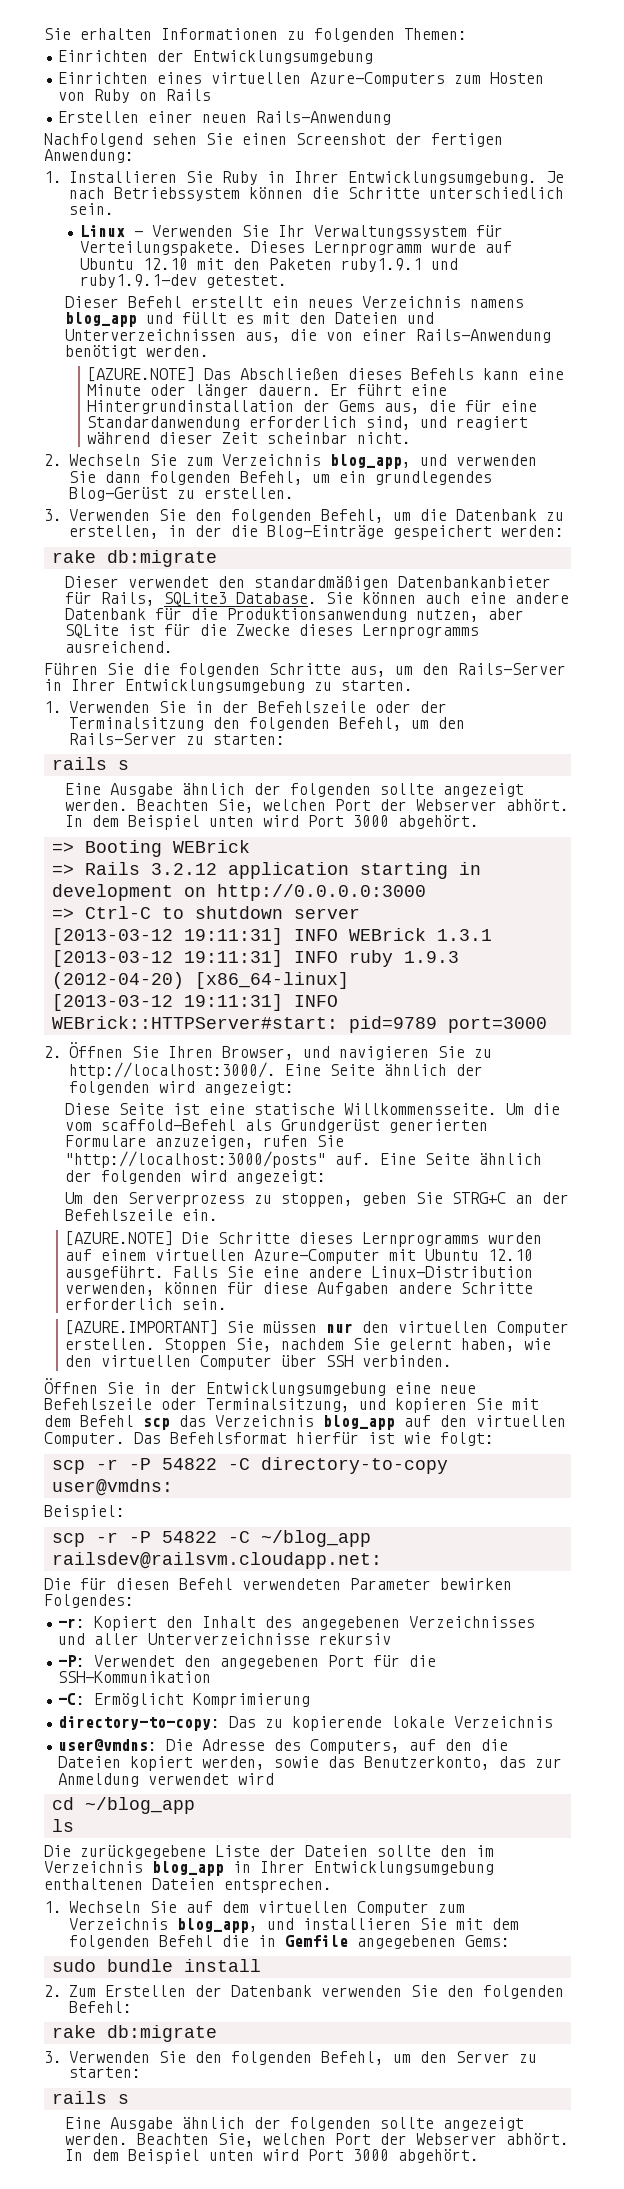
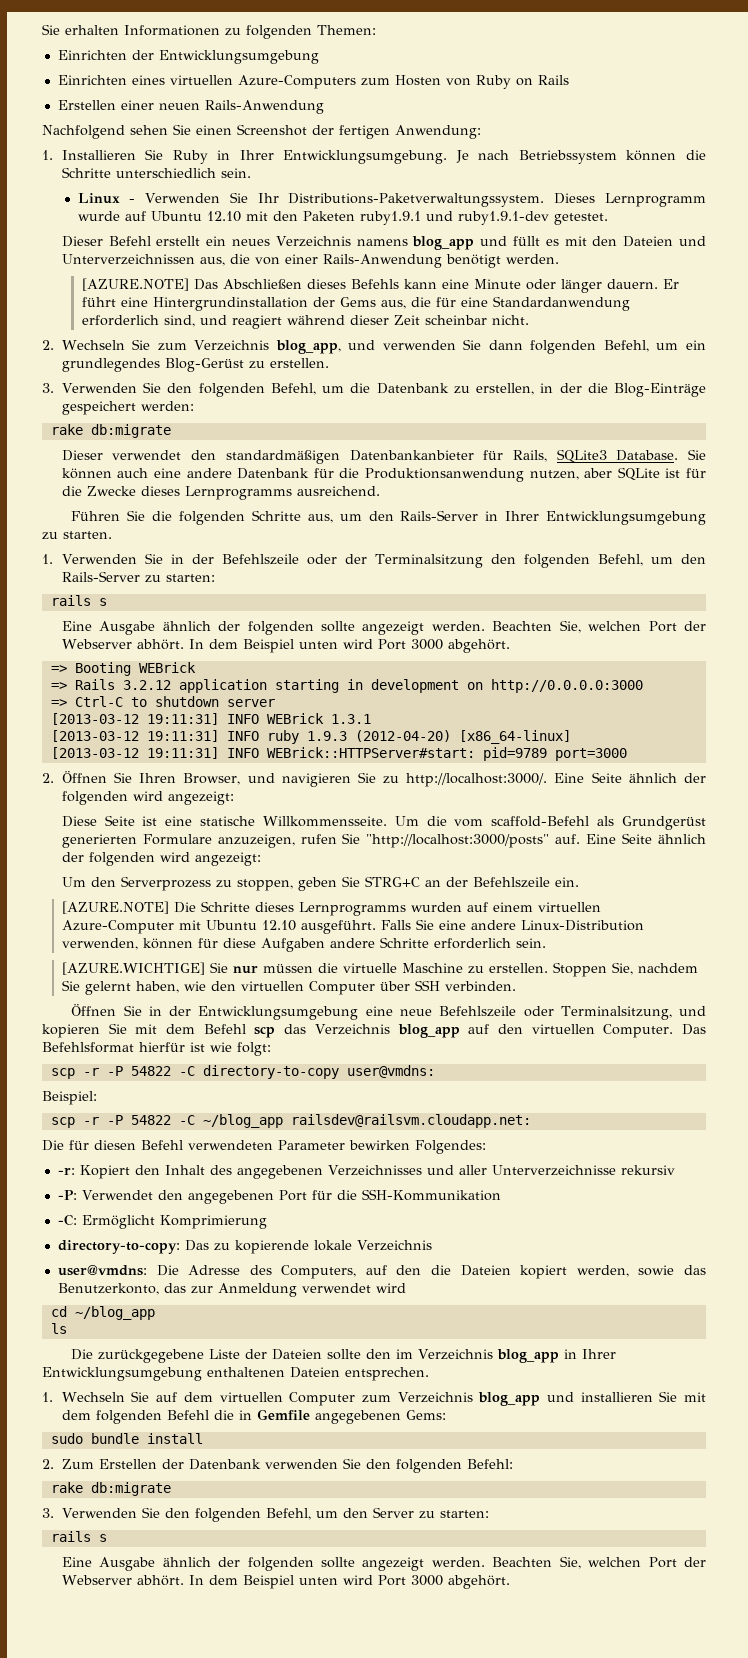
[313,225,503,239] [79,241,242,256] Verwaltungssystem für Verteilungspakete. -> [288,193,545,207] Distributions-Paketverwaltungssystem.
[65,1320,570,1336] [AZURE.IMPORTANT] Sie müssen nur den virtuellen Computer -> [61,962,484,975] [AZURE.WICHTIGE] Sie nur müssen die virtuelle Maschine zu
[176,1918,258,1933] blog_app, -> [478,1392,541,1406] blog_app

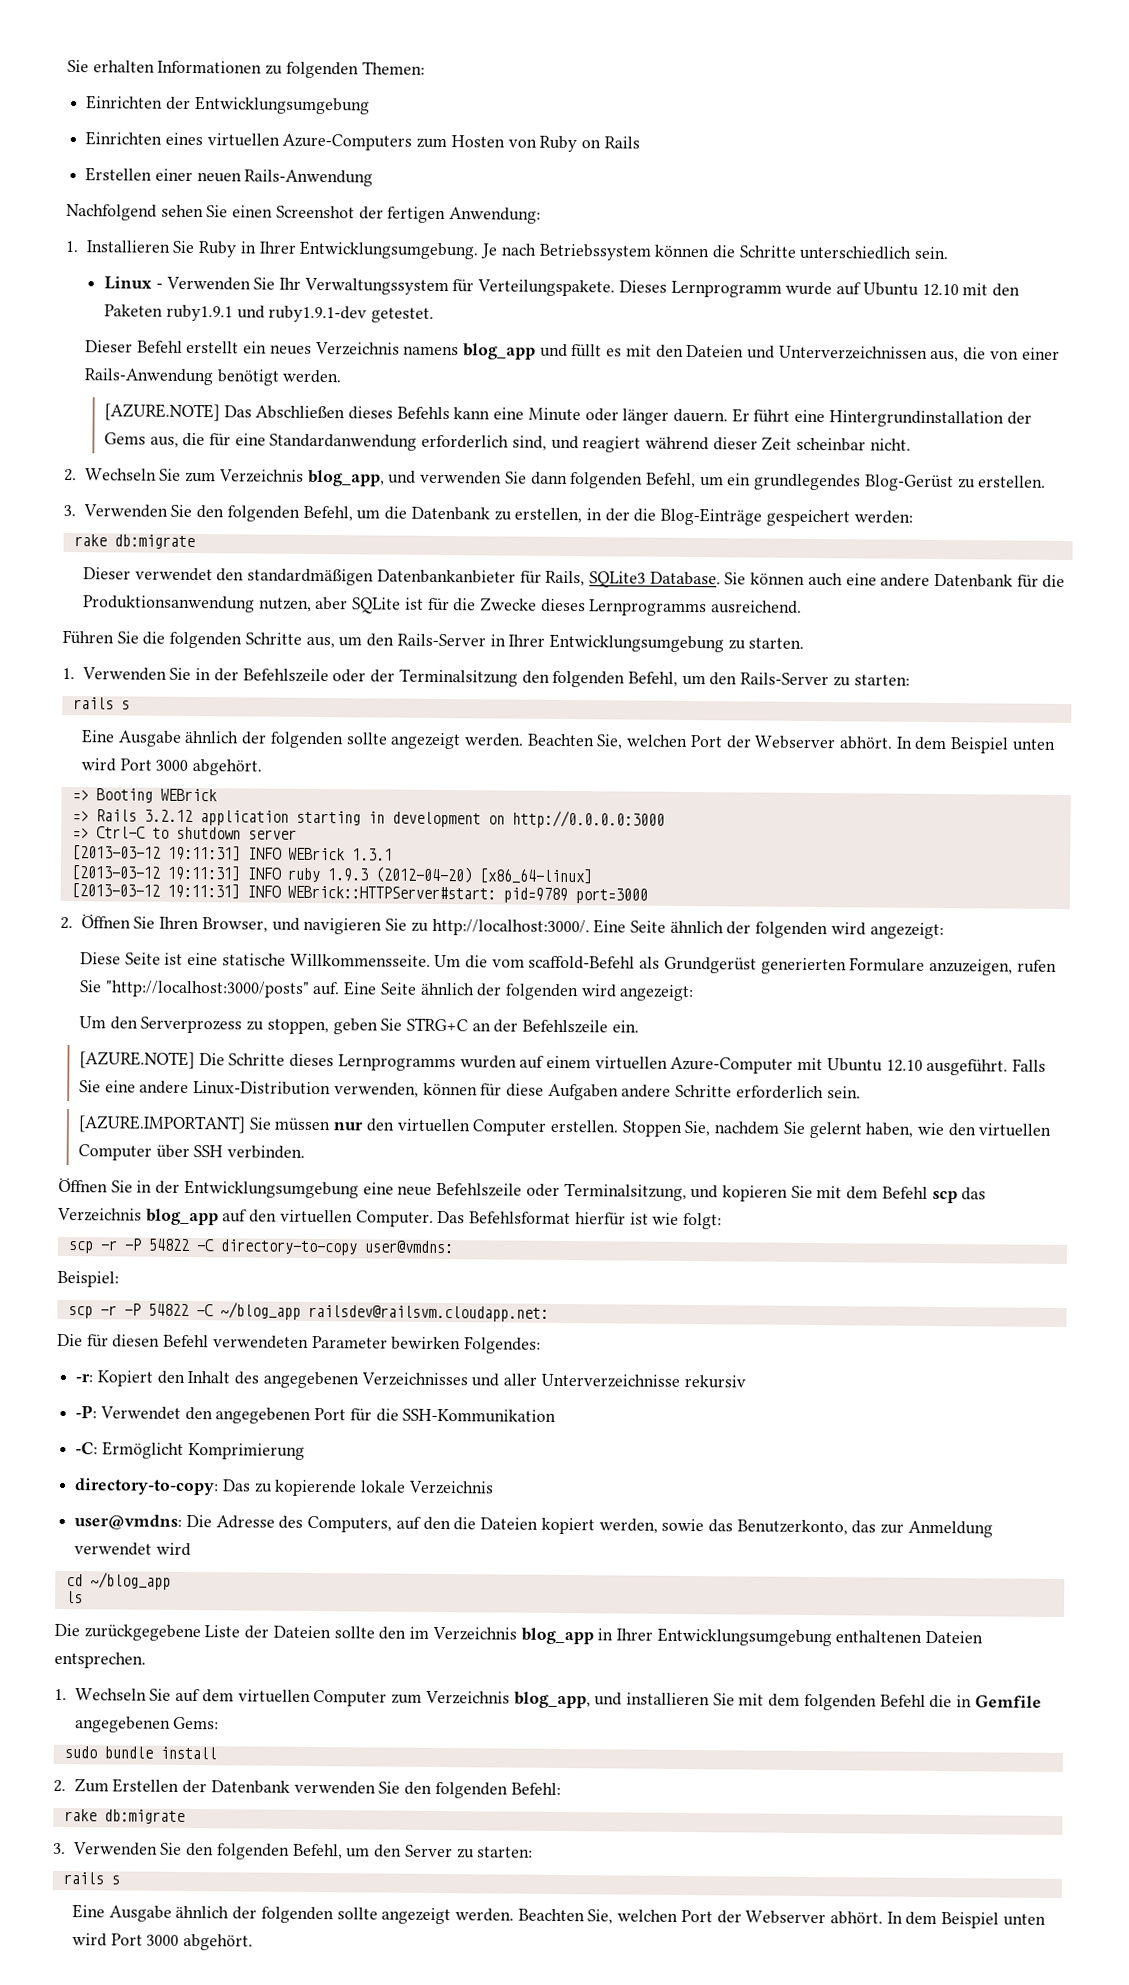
[288,193,545,207] Distributions-Paketverwaltungssystem. -> [303,277,616,297] Verwaltungssystem für Verteilungspakete.
[61,962,484,975] [AZURE.WICHTIGE] Sie nur müssen die virtuelle Maschine zu -> [77,1115,547,1136] [AZURE.IMPORTANT] Sie müssen nur den virtuellen Computer
[478,1392,541,1406] blog_app -> [513,1691,591,1709] blog_app,

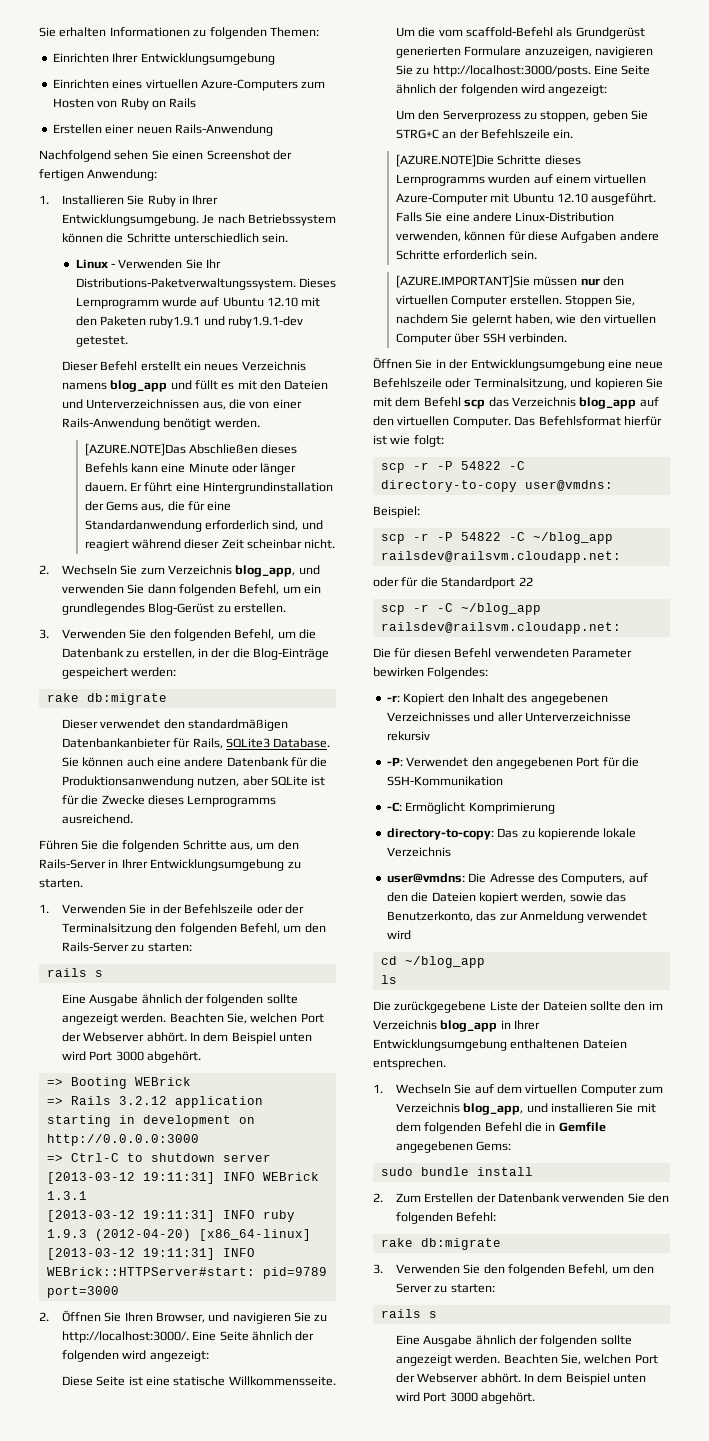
[165,96,191,110] der -> [112,53,139,63] Ihrer
[303,277,616,297] Verwaltungssystem für Verteilungspakete. -> [75,278,296,290] Distributions-Paketverwaltungssystem.
[103,403,252,422] [AZURE.NOTE] Das -> [84,443,186,456] [AZURE.NOTE]Das
[1016,959,1057,973] [78,980,341,998] rufen Sie "http://localhost:3000/posts" auf. -> [594,46,653,58] [395,65,591,77] navigieren Sie zu http://localhost:3000/posts.
[78,1051,225,1070] [AZURE.NOTE] Die -> [395,154,494,167] [AZURE.NOTE]Die
[77,1115,271,1134] [AZURE.IMPORTANT] Sie -> [395,275,530,288] [AZURE.IMPORTANT]Sie
(549, 1313) none -> [373,577,533,589] [380,603,541,615] [380,622,621,634] // oder für die Standardport 22 // scp -r -C ~/blog_app railsdev@railsvm.cloudapp.net:

